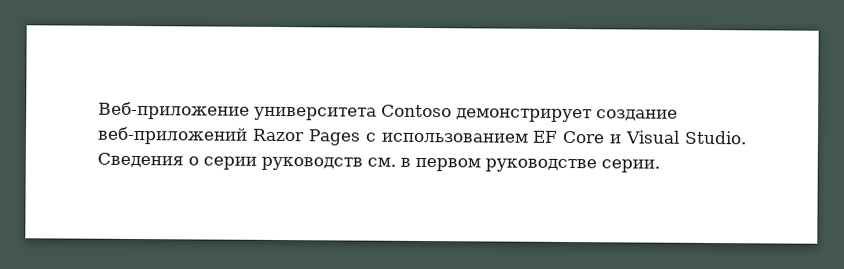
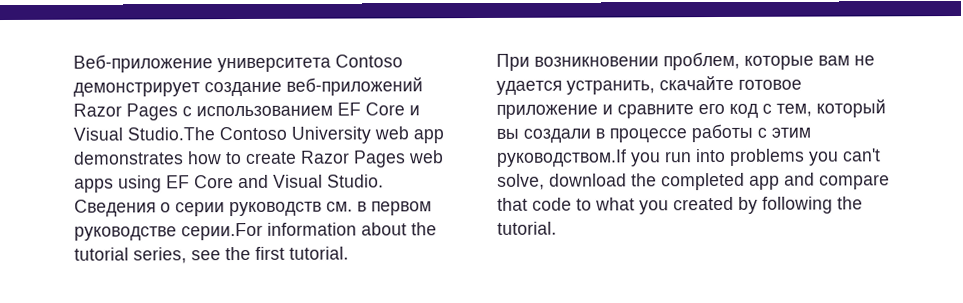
(681, 137) none -> [127,126,444,144] [73,150,444,168] [74,174,323,193] Studio.The Contoso University web app demonstrates how to create Razor Pages web apps using EF Core and Visual
[601,159,660,173] серии. -> [181,222,437,241] [74,246,349,264] [496,51,875,71] [496,75,802,95] [496,99,886,119] [496,123,811,143] [496,148,881,167] [497,172,890,191] [497,196,863,215] [497,221,557,235] серии.For information about the tutorial series, see the first tutorial. // При возникновении проблем, которые вам не удается устранить, скачайте готовое приложение и сравните его код с тем, который вы создали в процессе работы с этим руководством.If you run into problems you can't solve, download the completed app and compare that code to what you created by following the tutorial.

